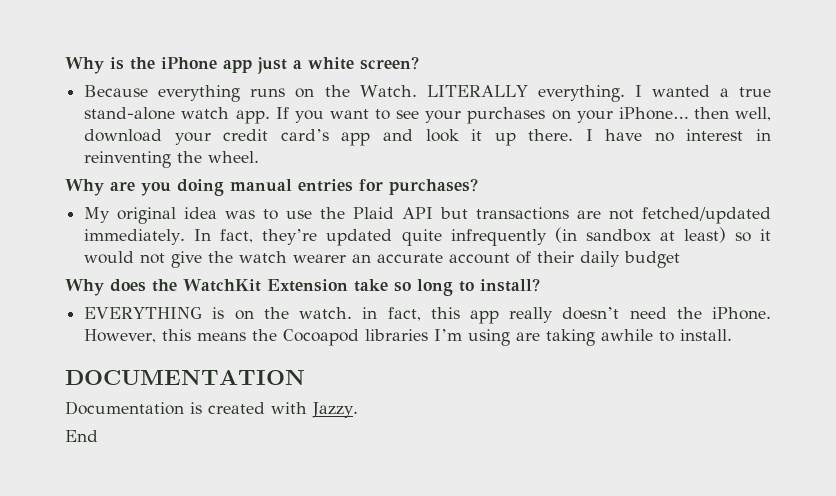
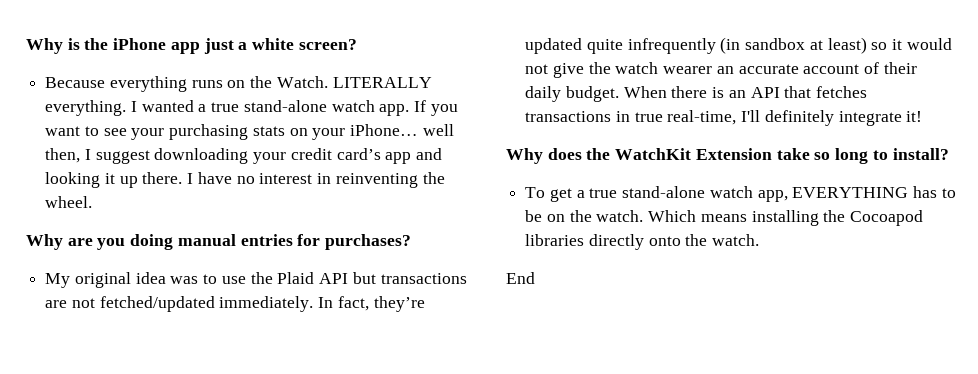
[467,107,546,124] purchases -> [169,124,285,140] purchasing stats
[693,107,771,121] [84,129,163,142] then well, download -> [422,124,454,136] [45,148,249,164] well then, I suggest downloading
[425,129,459,142] look -> [45,172,101,188] looking
[624,251,681,268] budget -> [565,86,868,102] [525,110,923,126] budget. When there is an API that fetches transactions in true real-time, I'll definitely integrate it!
[84,307,771,324] [84,329,733,346] [65,370,305,385] [65,401,358,418] EVERYTHING is on the watch. in fact, this app really doesn’t need the iPhone. However, this means the Cocoapod libraries I’m using are taking awhile to install. // DOCUMENTATION // Documentation is created with Jazzy. -> [525,186,956,202] [525,210,924,226] [525,234,760,250] To get a true stand-alone watch app, EVERYTHING has to be on the watch. Which means installing the Cocoapod libraries directly onto the watch.

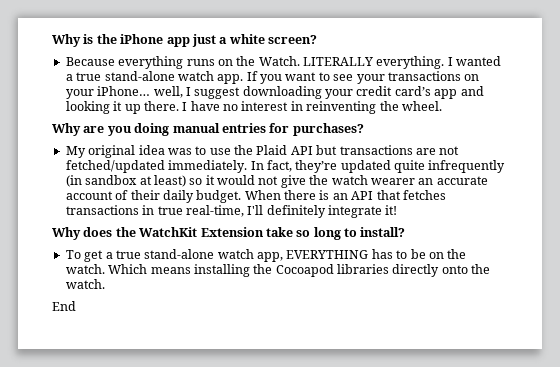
[169,124,285,140] purchasing stats -> [387,71,461,81] transactions
[422,124,454,136] [45,148,81,163] well then, -> [153,86,183,98] well,

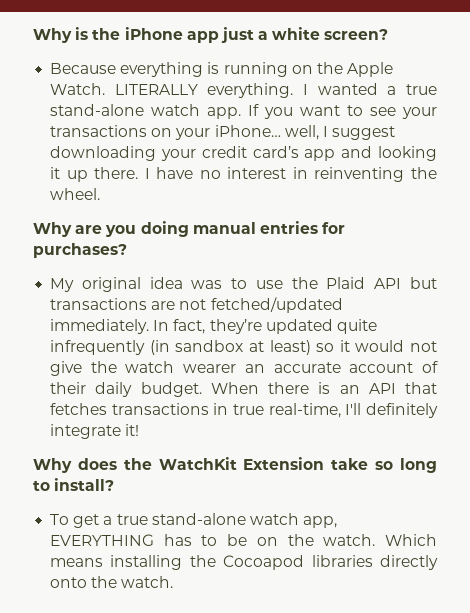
[186,56,256,66] runs on the -> [207,62,394,77] is running on the Apple
[52,301,76,311] // End -> (174, 582) none

